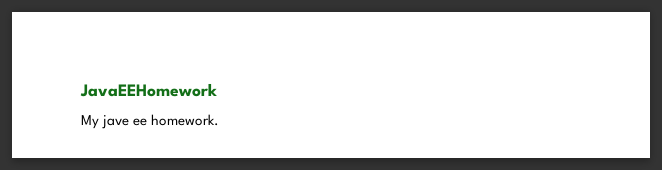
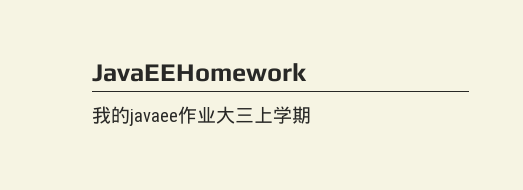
[81,114,220,129] My jave ee homework. -> [92,106,311,126] 我的javaee作业大三上学期

